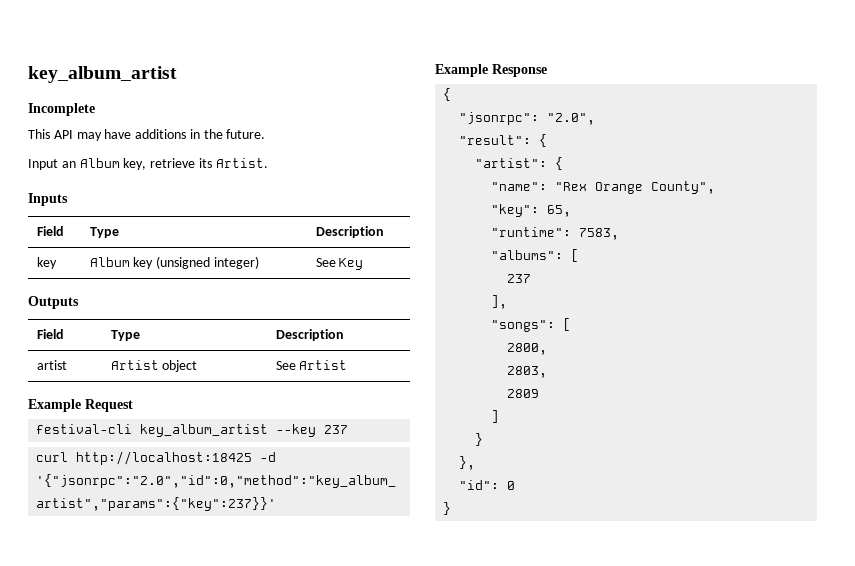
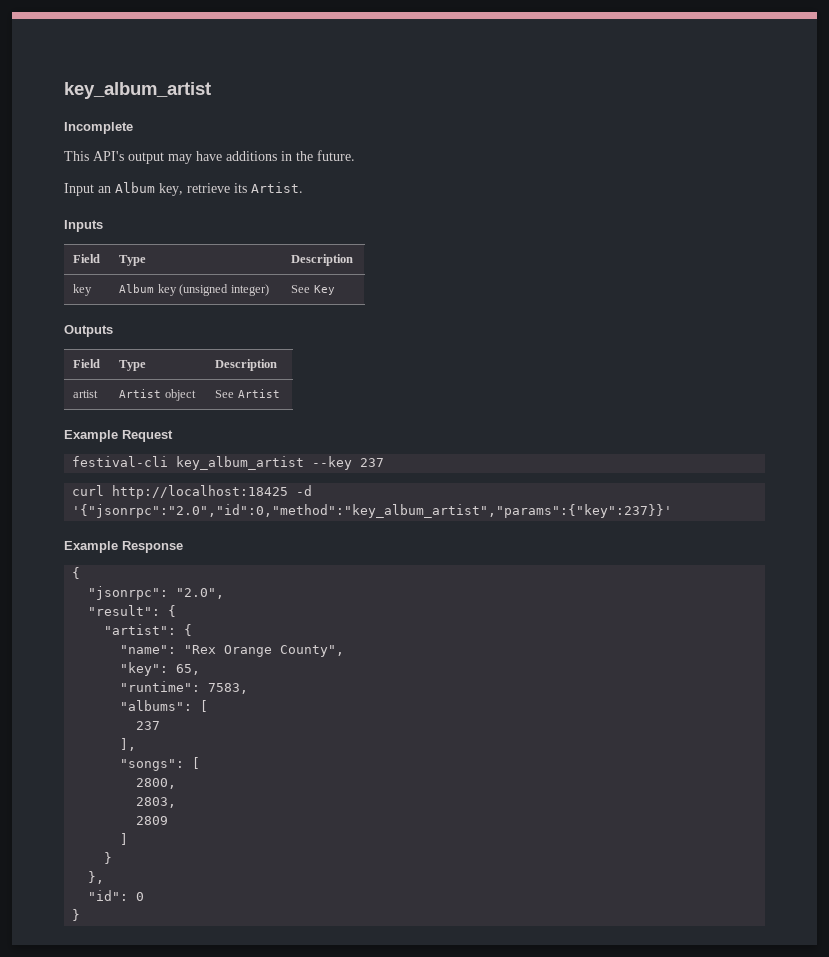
[53,130,73,139] API -> [93,151,164,164] API's output

